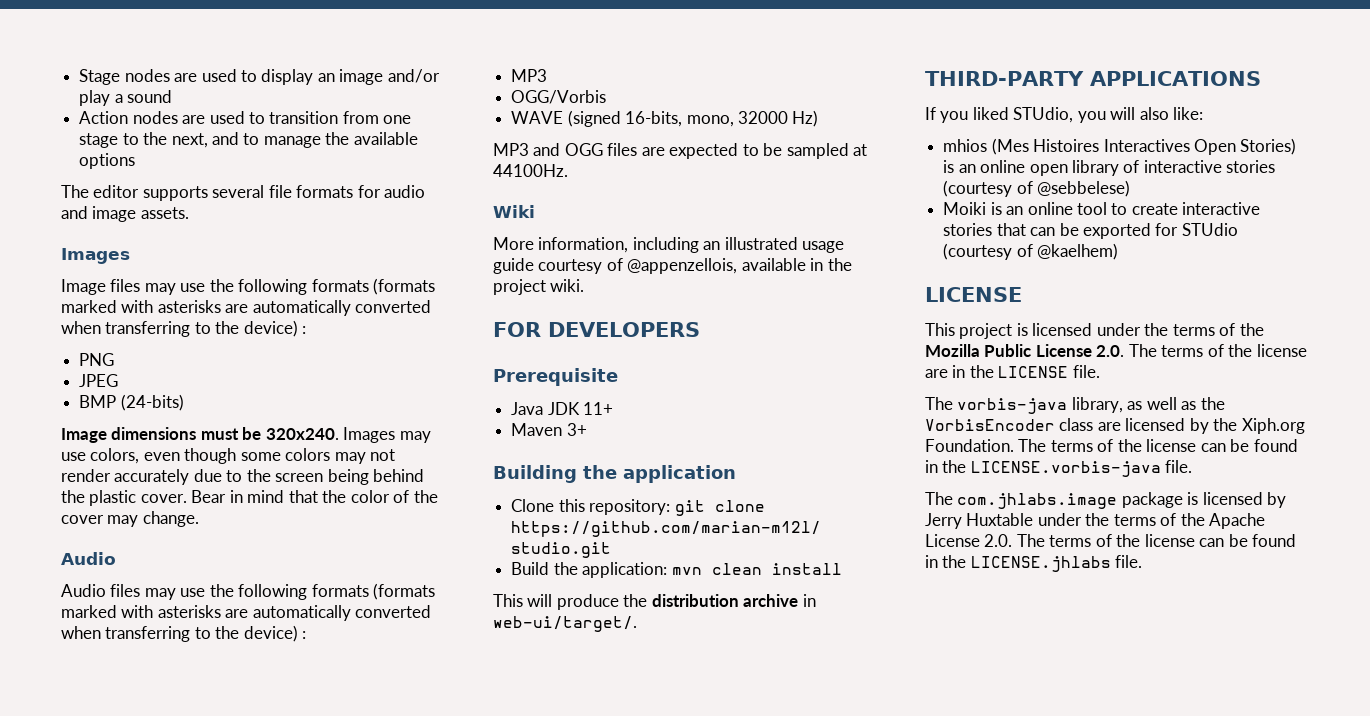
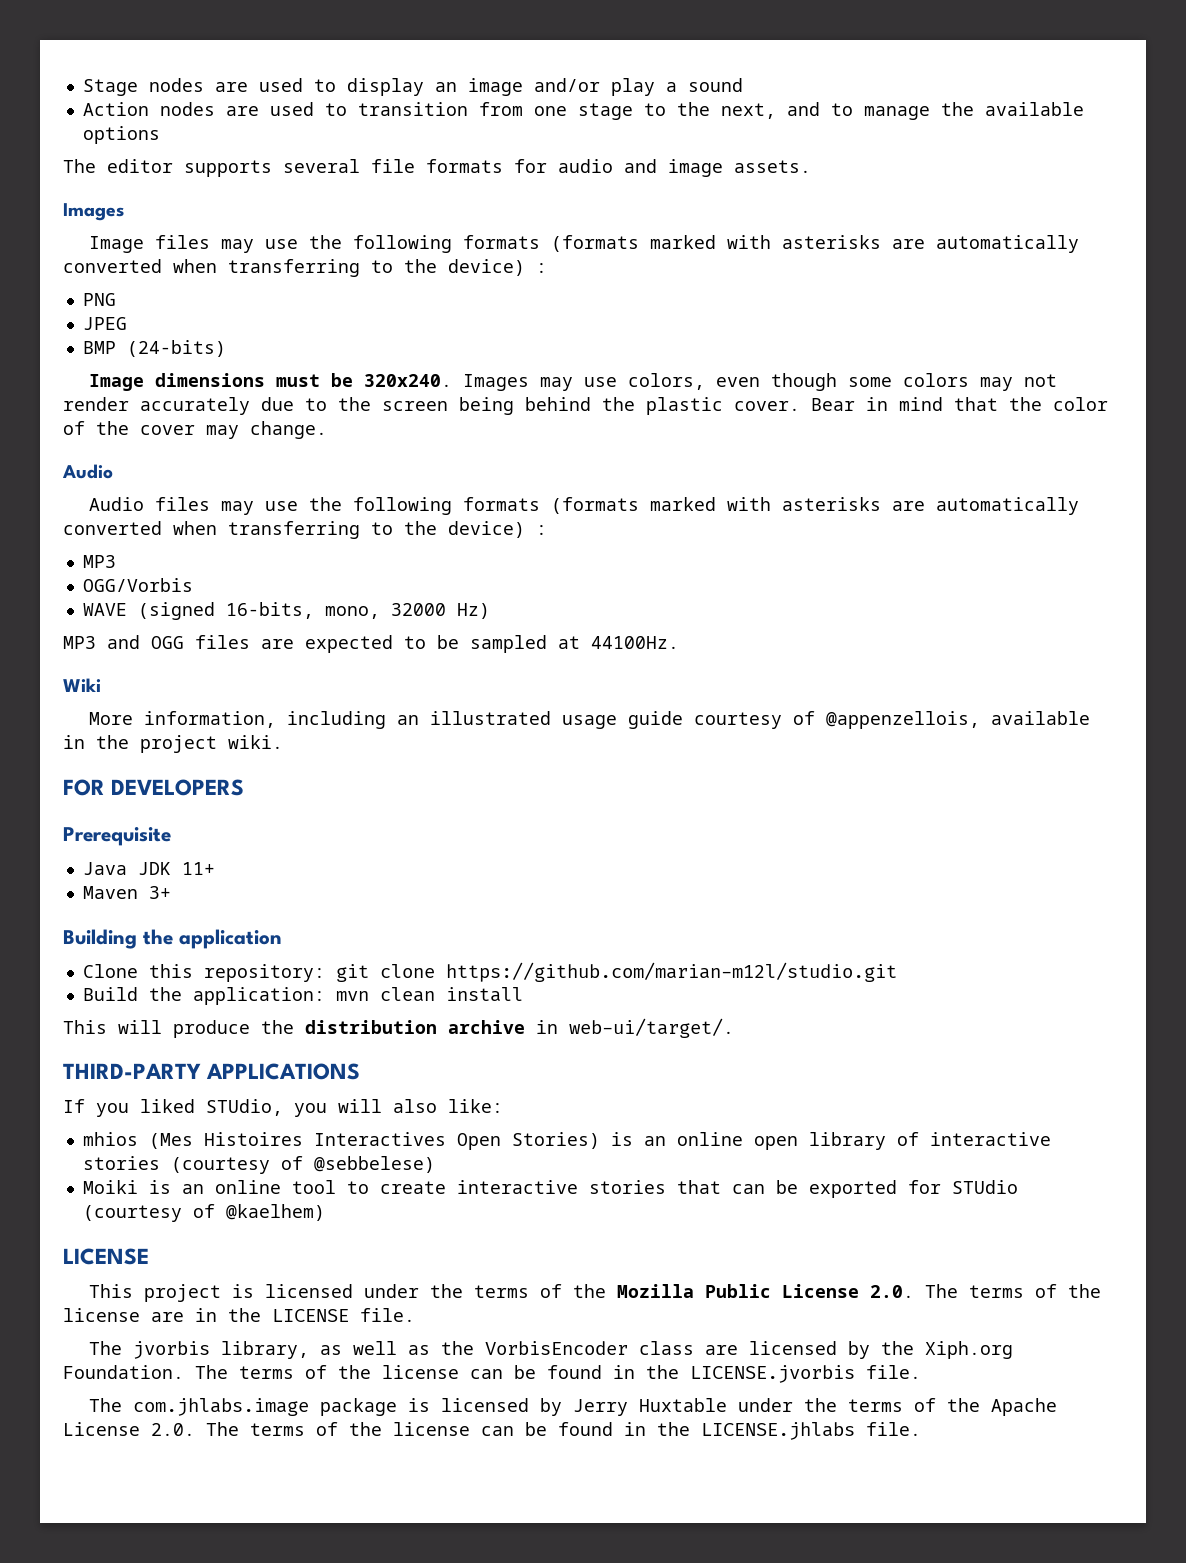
[957,398,1068,414] vorbis-java -> [132,1341,210,1359] jvorbis
[970,461,1161,477] LICENSE.vorbis-java -> [690,1365,855,1383] LICENSE.jvorbis

